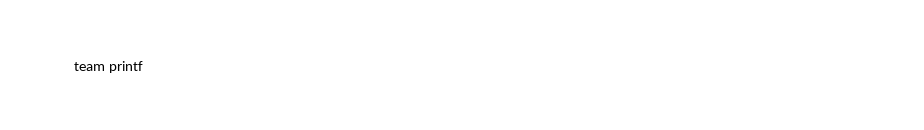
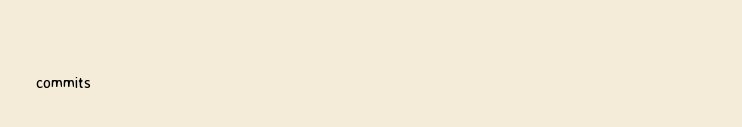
[74,61,143,73] team printf -> [36,77,91,88] commits

